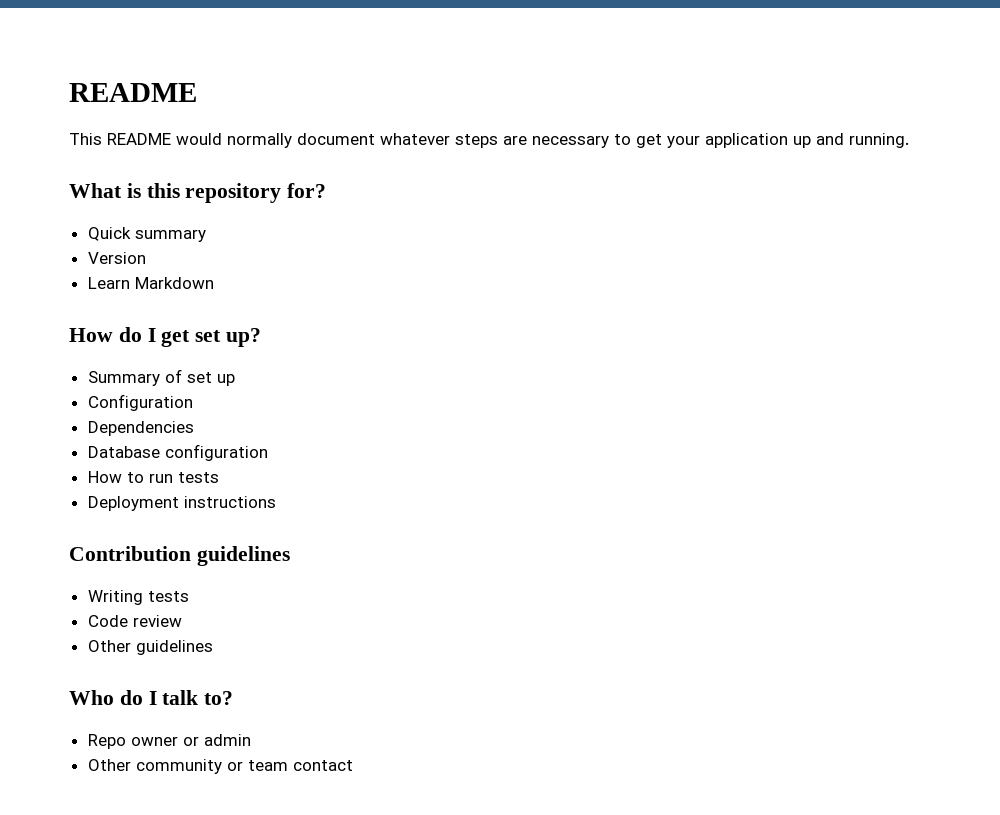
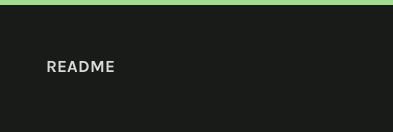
[69,83,197,102] [69,133,909,148] [69,183,327,203] [87,227,206,242] [87,252,146,264] [87,277,214,289] [69,327,262,347] [87,369,235,386] [87,394,193,411] [87,421,194,436] [87,444,268,461] [87,471,219,483] [87,496,276,511] [69,546,290,566] [87,590,189,605] [87,615,182,627] [87,640,213,655] [69,690,234,705] [87,734,251,749] [87,759,353,774] README // This README would normally document whatever steps are necessary to get your application up and running. // What is this repository for? // Quick summary // Version // Learn Markdown // How do I get set up? // Summary of set up // Configuration // Dependencies // Database configuration // How to run tests // Deployment instructions // Contribution guidelines // Writing tests // Code review // Other guidelines // Who do I talk to? // Repo owner or admin // Other community or team contact -> [46,60,115,72] README

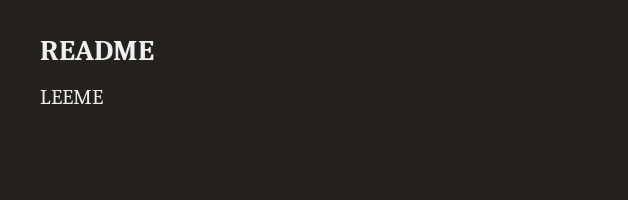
(115, 66) none -> [40,90,103,104] // LEEME

